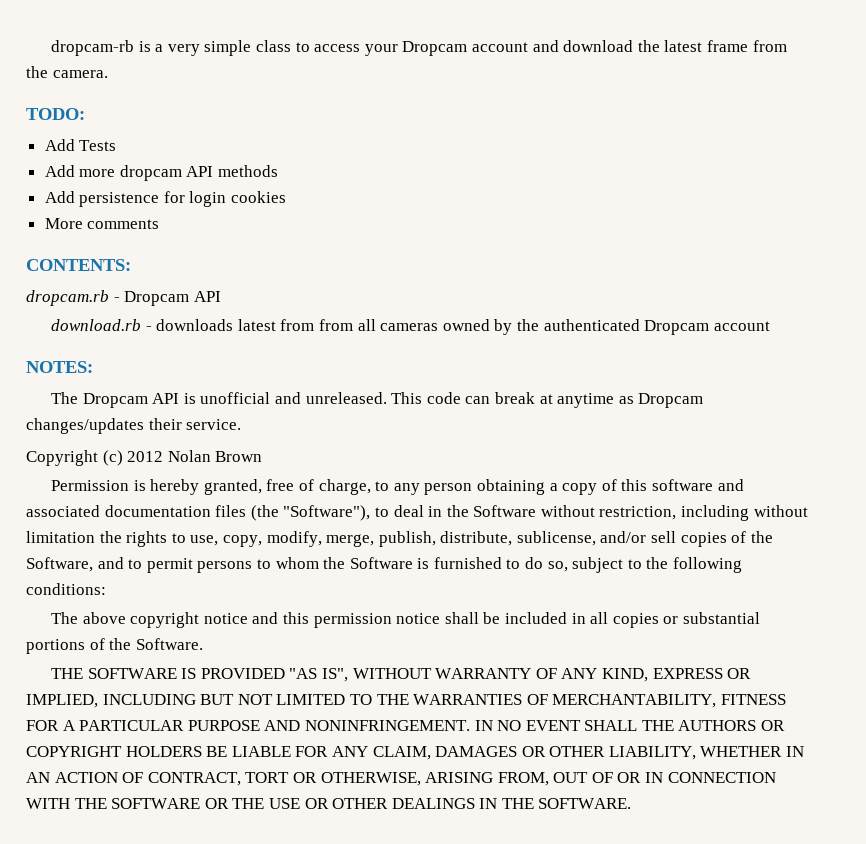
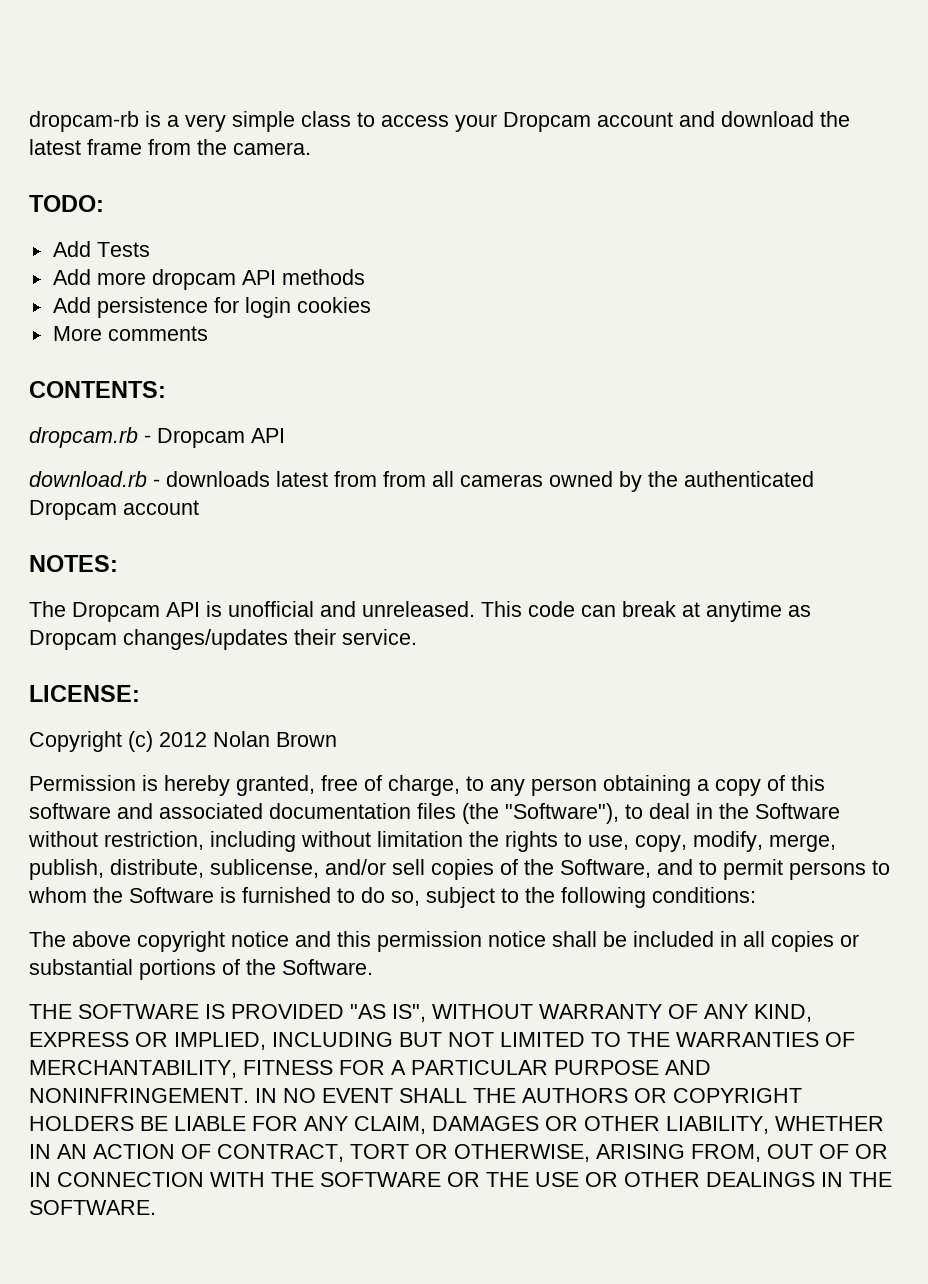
(242, 424) none -> [29,685,140,702] // LICENSE:

